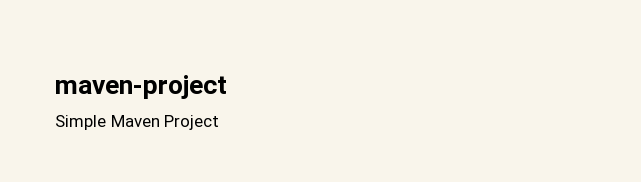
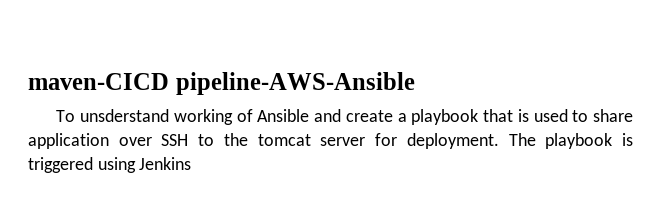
[55,75,227,99] [55,115,220,130] maven-project // Simple Maven Project -> [28,72,415,95] [56,109,634,125] [28,133,634,149] [28,157,192,173] maven-CICD pipeline-AWS-Ansible // To unsderstand working of Ansible and create a playbook that is used to share application over SSH to the tomcat server for deployment. The playbook is triggered using Jenkins

